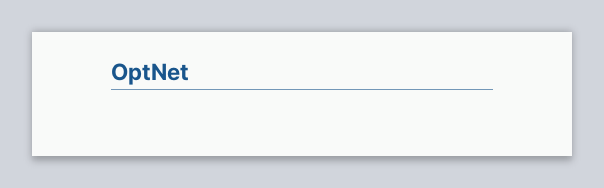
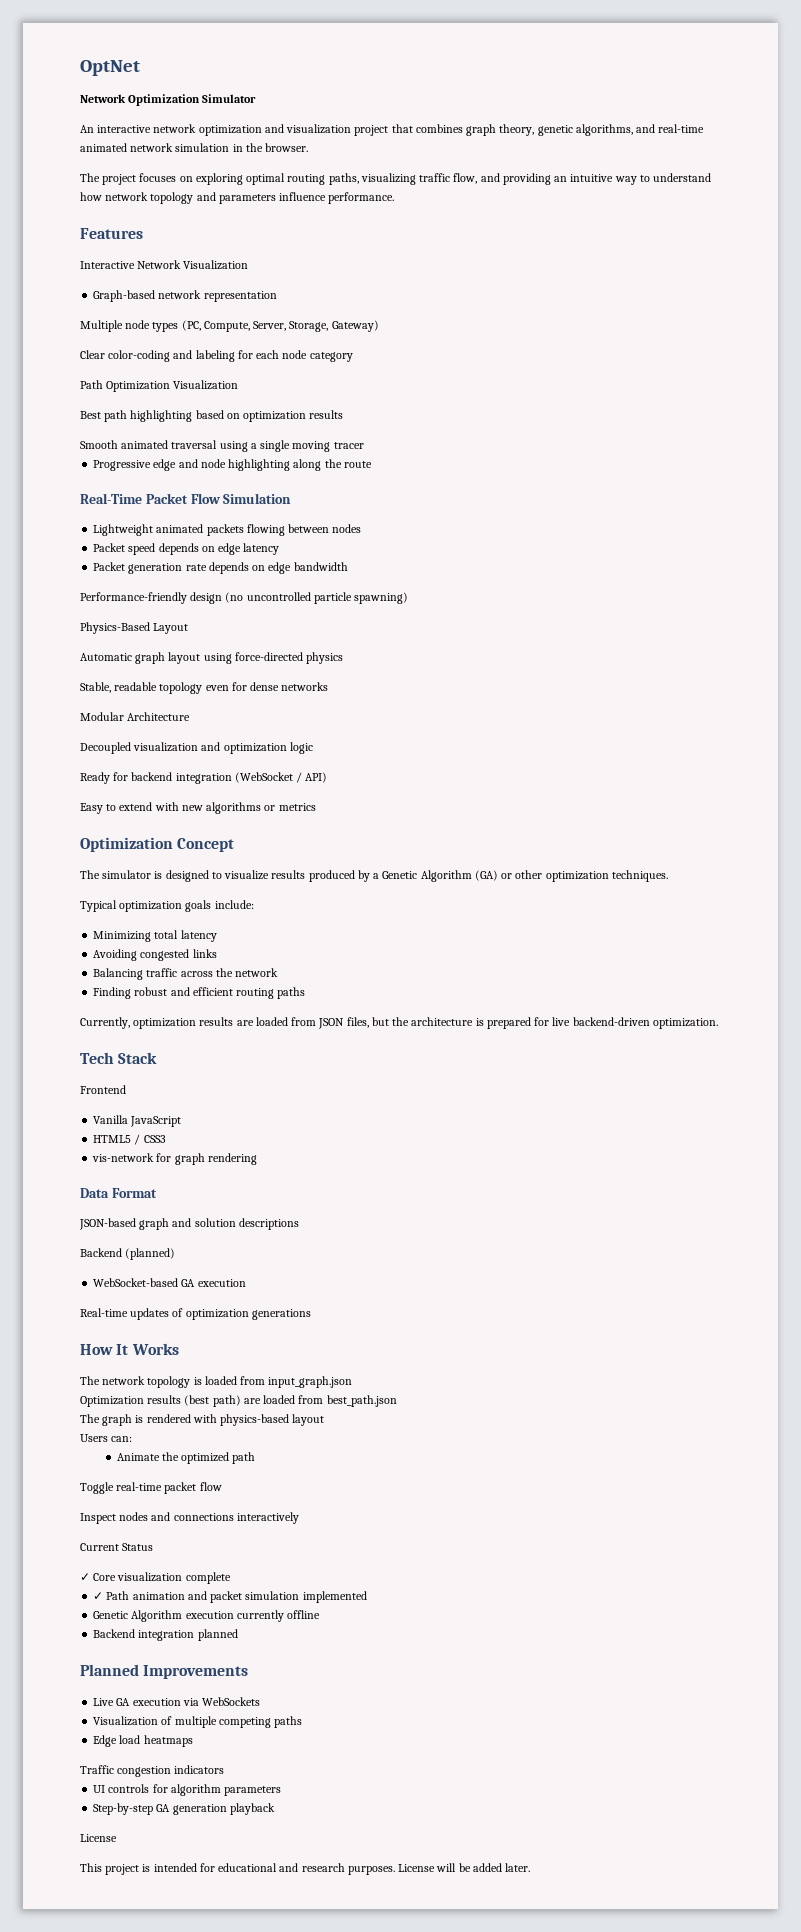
(189, 74) none -> [80,94,257,106] [80,124,705,136] [80,143,309,152] [80,173,712,185] [80,192,395,204] [80,228,143,239] [80,260,249,270] [93,290,277,302] [80,320,379,332] [80,350,353,362] [80,380,239,392] [80,410,344,422] [80,440,364,452] [93,459,372,471] [80,493,292,504] [93,524,362,536] [93,543,280,555] [93,562,348,574] [80,592,409,604] [80,622,189,634] [80,652,344,664] [80,682,329,694] [80,712,191,721] [80,742,313,754] [80,772,328,784] [80,802,316,814] [80,837,235,852] [80,870,668,882] [80,900,254,912] [93,930,217,942] [93,949,217,961] [93,968,279,980] [93,987,306,999] [80,1017,718,1029] [80,1052,158,1064] [80,1085,126,1094] [93,1115,182,1127] [93,1134,166,1145] [92,1153,257,1165] [80,1188,157,1198] [79,1218,299,1230] [80,1248,176,1260] [93,1278,246,1287] [80,1308,311,1320] [80,1343,179,1355] [80,1376,353,1388] [80,1395,397,1407] [80,1414,325,1426] [80,1434,133,1442] [116,1452,256,1464] [80,1482,222,1494] [80,1512,299,1524] [80,1543,154,1551] [80,1572,231,1584] [93,1591,367,1603] [93,1610,321,1622] [93,1629,238,1641] [80,1664,249,1679] [93,1697,261,1706] [93,1716,303,1728] [93,1735,193,1747] [80,1765,225,1777] [93,1784,282,1796] [93,1803,275,1815] [80,1834,117,1842] [80,1863,531,1875] // Network Optimization Simulator // An interactive network optimization and visualization project that combines graph theory, genetic algorithms, and real-time animated network simulation in the browser. // The project focuses on exploring optimal routing paths, visualizing traffic flow, and providing an intuitive way to understand how network topology and parameters influence performance. // Features // Interactive Network Visualization // Graph-based network representation // Multiple node types (PC, Compute, Server, Storage, Gateway) // Clear color-coding and labeling for each node category // Path Optimization Visualization // Best path highlighting based on optimization results // Smooth animated traversal using a single moving tracer // Progressive edge and node highlighting along the route // Real-Time Packet Flow Simulation // Lightweight animated packets flowing between nodes // Packet speed depends on edge latency // Packet generation rate depends on edge bandwidth // Performance-friendly design (no uncontrolled particle spawning) // Physics-Based Layout // Automatic graph layout using force-directed physics // Stable, readable topology even for dense networks // Modular Architecture // Decoupled visualization and optimization logic // Ready for backend integration (WebSocket / API) // Easy to extend with new algorithms or metrics // Optimization Concept // The simulator is designed to visualize results produced by a Genetic Algorithm (GA) or other optimization techniques. // Typical optimization goals include: // Minimizing total latency // Avoiding congested links // Balancing traffic across the network // Finding robust and efficient routing paths // Currently, optimization results are loaded from JSON files, but the architecture is prepared for live backend-driven optimization. // Tech Stack // Frontend // Vanilla JavaScript // HTML5 / CSS3 // vis-network for graph rendering // Data Format // JSON-based graph and solution descriptions // Backend (planned) // WebSocket-based GA execution // Real-time updates of optimization generations // How It Works // The network topology is loaded from input_graph.json // Optimization results (best path) are loaded from best_path.json // The graph is rendered with physics-based layout // Users can: // Animate the optimized path // Toggle real-time packet flow // Inspect nodes and connections interactively // Current Status // ✓ Core visualization complete // ✓ Path animation and packet simulation implemented // Genetic Algorithm execution currently offline // Backend integration planned // Planned Improvements // Live GA execution via WebSockets // Visualization of multiple competing paths // Edge load heatmaps // Traffic congestion indicators // UI controls for algorithm parameters // Step-by-step GA generation playback // License // This project is intended for educational and research purposes. License will be added later.

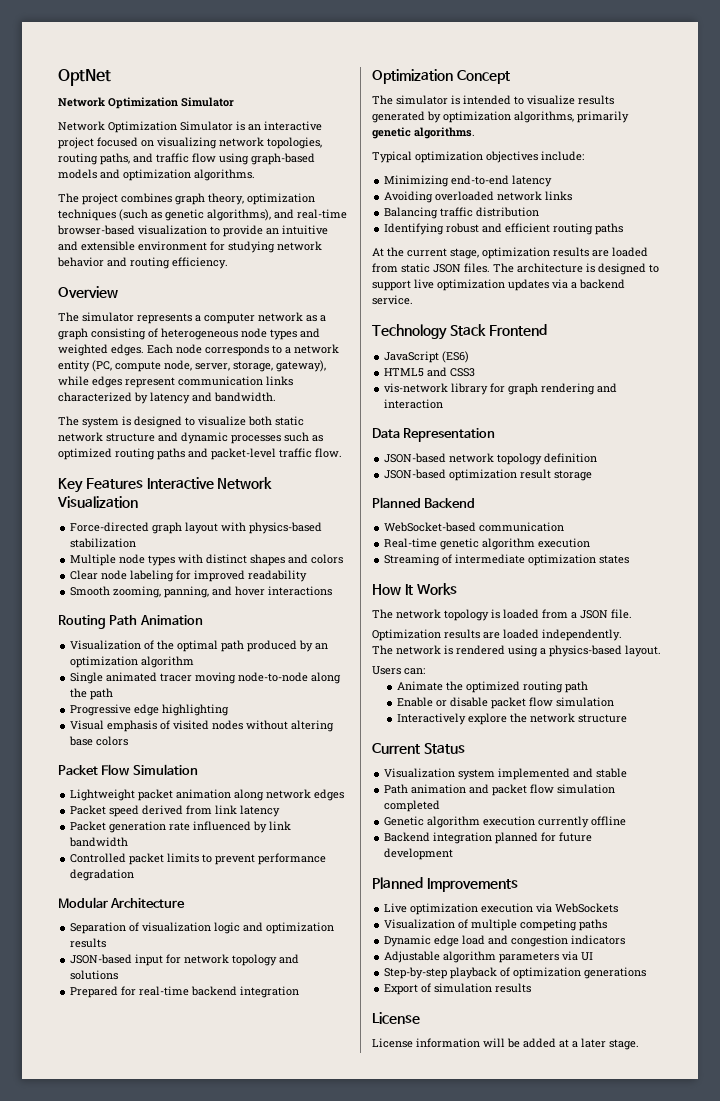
[80,124,705,136] [80,143,309,152] [80,173,712,185] [80,192,395,204] An interactive network optimization and visualization project that combines graph theory, genetic algorithms, and real-time animated network simulation in the browser. // The project focuses on exploring optimal routing paths, visualizing traffic flow, and providing an intuitive way to understand how network topology and parameters influence performance. // -> [58,121,322,133] [58,137,322,149] [58,153,315,165] [58,169,255,181] [58,193,315,205] [58,209,347,221] [57,225,328,237] [58,241,322,253] [57,257,228,269] [58,286,118,298] [58,312,326,324] [58,328,320,340] [58,344,339,356] [58,360,326,372] [58,376,293,388] [58,392,276,404] [58,416,304,428] [58,432,323,444] [58,448,342,460] [58,478,83,493] Network Optimization Simulator is an interactive project focused on visualizing network topologies, routing paths, and traffic flow using graph-based models and optimization algorithms. // The project combines graph theory, optimization techniques (such as genetic algorithms), and real-time browser-based visualization to provide an intuitive and extensible environment for studying network behavior and routing efficiency. // Overview // The simulator represents a computer network as a graph consisting of heterogeneous node types and weighted edges. Each node corresponds to a network entity (PC, compute node, server, storage, gateway), while edges represent communication links characterized by latency and bandwidth. // The system is designed to visualize both static network structure and dynamic processes such as optimized routing paths and packet-level traffic flow. // Key
(143, 233) // -> (143, 483) none
[93,290,277,302] [80,320,379,332] [80,350,353,362] [80,380,239,392] [80,410,344,422] [80,440,364,452] Graph-based network representation // Multiple node types (PC, Compute, Server, Storage, Gateway) // Clear color-coding and labeling for each node category // Path Optimization Visualization // Best path highlighting based on optimization results // Smooth animated traversal using a single moving tracer -> [70,522,323,534] [70,538,137,548] [70,554,344,566] [70,570,308,582] [70,586,333,598] [58,615,203,629] [70,640,329,652] [70,656,195,668] [70,672,342,684] [70,688,114,700] Force-directed graph layout with physics-based stabilization // Multiple node types with distinct shapes and colors // Clear node labeling for improved readability // Smooth zooming, panning, and hover interactions // Routing Path Animation // Visualization of the optimal path produced by an optimization algorithm // Single animated tracer moving node-to-node along the path
[178,459,372,471] [80,493,142,504] and node highlighting along the route // Real-Time -> [162,704,230,716] [70,720,335,732] [69,736,129,746] highlighting // Visual emphasis of visited nodes without altering base colors //
[156,524,362,536] animated packets flowing between nodes -> [138,789,345,801] packet animation along network edges
[158,543,242,555] depends on edge -> [142,805,238,815] derived from link
[208,562,348,574] [80,592,409,604] [80,622,189,634] [80,652,344,664] [80,682,329,694] [80,712,191,721] [80,742,313,754] [80,772,328,784] [80,802,316,814] depends on edge bandwidth // Performance-friendly design (no uncontrolled particle spawning) // Physics-Based Layout // Automatic graph layout using force-directed physics // Stable, readable topology even for dense networks // Modular Architecture // Decoupled visualization and optimization logic // Ready for backend integration (WebSocket / API) // Easy to extend with new algorithms or metrics -> [193,821,292,833] [69,837,129,847] [70,853,327,865] [70,869,135,881] [58,897,186,908] [70,922,335,934] [70,938,107,948] [70,954,300,966] [70,970,119,980] [70,986,300,998] influenced by link bandwidth // Controlled packet limits to prevent performance degradation // Modular Architecture // Separation of visualization logic and optimization results // JSON-based input for network topology and solutions // Prepared for real-time backend integration
[165,870,209,882] designed -> [463,95,511,105] intended
[308,870,668,882] produced by a Genetic Algorithm (GA) or other optimization techniques. -> [372,111,629,123] [372,127,475,139] generated by optimization algorithms, primarily genetic algorithms.
[185,900,212,912] goals -> [486,151,538,163] objectives
[154,930,179,939] total -> [451,175,510,185] end-to-end
[140,949,190,961] congested -> [435,191,543,201] overloaded network
[180,968,279,977] [93,987,132,999] across the network // Finding -> [476,207,540,217] [384,223,445,235] distribution // Identifying
[80,1017,130,1029] Currently, -> [372,247,479,259] At the current stage,
[318,1017,718,1029] [80,1052,114,1064] JSON files, but the architecture is prepared for live backend-driven optimization. // Tech -> [401,263,659,275] [372,279,625,291] [372,295,413,305] [372,324,447,340] static JSON files. The architecture is designed to support live optimization updates via a backend service. // Technology
(158, 1058) // -> (486, 330) none
[93,1115,129,1124] Vanilla -> (547, 330) none
(182, 1121) none -> [442,351,470,363] (ES6)
[134,1134,141,1145] / -> [427,367,448,377] and
(155, 1157) none -> [451,383,489,395] library
(257, 1159) none -> [597,383,618,393] [384,399,444,409] and interaction
[111,1188,157,1198] [79,1218,299,1230] [80,1248,176,1260] Format // JSON-based graph and solution descriptions // Backend (planned) -> [403,428,496,442] [384,453,598,465] [384,469,593,481] [372,497,476,508] Representation // JSON-based network topology definition // JSON-based optimization result storage // Planned Backend
[181,1279,246,1287] [80,1308,311,1320] GA execution // Real-time updates of optimization generations -> [479,522,565,532] [384,538,591,550] [384,554,630,566] communication // Real-time genetic algorithm execution // Streaming of intermediate optimization states
[268,1376,353,1388] input_graph.json -> [571,609,632,619] a JSON file.
[184,1395,397,1407] [80,1414,133,1426] (best path) are loaded from best_path.json // The graph -> [483,629,622,641] [372,645,441,655] are loaded independently. // The network
[192,1414,325,1426] with physics-based layout -> [508,645,661,657] using a physics-based layout.
[232,1452,256,1464] [80,1482,222,1494] [80,1512,299,1524] [80,1543,154,1551] [80,1572,231,1584] [93,1592,104,1600] path // Toggle real-time packet flow // Inspect nodes and connections interactively // Current Status // ✓ Core visualization complete // ✓ -> [522,681,588,693] [396,697,614,709] [396,713,627,725] [372,743,465,754] [384,768,628,780] routing path // Enable or disable packet flow simulation // Interactively explore the network structure // Current Status // Visualization system implemented and stable //
[245,1591,367,1603] [93,1610,183,1622] simulation implemented // Genetic Algorithm -> [530,784,616,794] [384,800,441,812] [384,816,481,828] flow simulation completed // Genetic algorithm
(238, 1635) none -> [541,832,593,842] [384,848,454,860] for future development
[116,1698,131,1706] GA -> [410,903,479,915] optimization
[93,1735,193,1747] [80,1765,114,1774] Edge load heatmaps // Traffic -> [384,935,509,947] Dynamic edge load and
[93,1784,168,1793] UI controls for -> [384,951,441,963] Adjustable
(282, 1791) none -> [562,951,594,961] via UI
[156,1804,227,1815] GA generation -> (448, 973) none
[80,1834,117,1842] [80,1863,531,1875] // License // This project is intended for educational and research purposes. License will be added later. -> [500,967,647,979] [384,983,532,995] [372,1012,420,1024] [372,1038,639,1050] of optimization generations // Export of simulation results // License // License information will be added at a later stage.

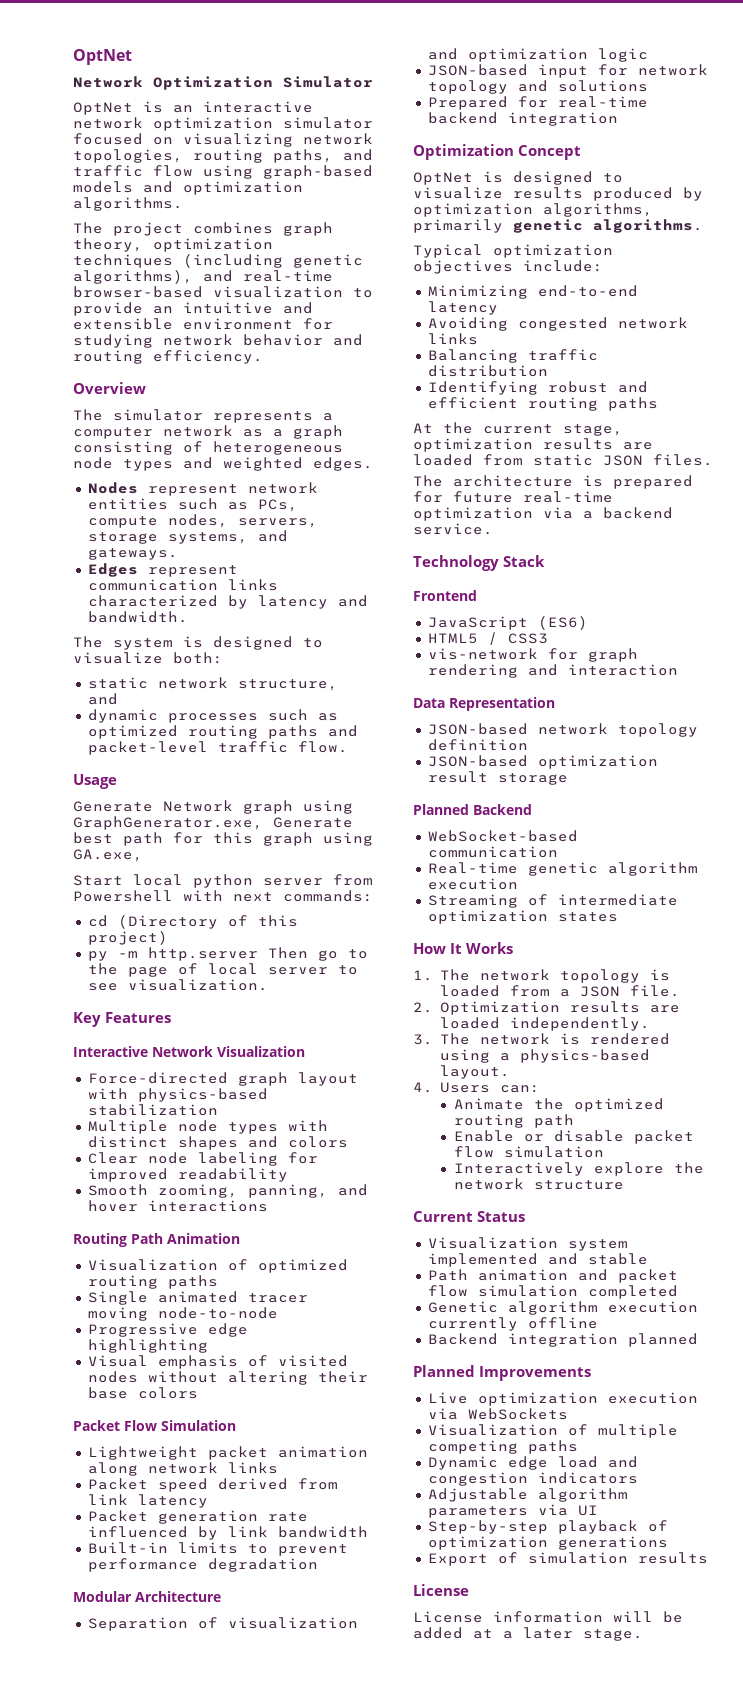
[58,121,322,133] [58,137,94,149] Network Optimization Simulator is an interactive project -> [73,101,313,115] [73,117,373,131] OptNet is an interactive network optimization simulator
[119,209,162,221] (such as -> [183,254,283,268] (including
[147,344,339,356] [58,360,326,372] [58,376,122,388] Each node corresponds to a network entity (PC, compute node, server, storage, gateway), while edges -> [87,482,318,496] [87,498,298,512] [87,514,318,528] [87,530,288,544] [87,548,178,560] [87,563,138,577] // Nodes represent network entities such as PCs, compute nodes, servers, storage systems, and gateways. // Edges
[248,416,272,426] both -> [173,652,223,664] both: //
[106,432,178,442] structure and -> [237,679,338,691] [87,693,118,705] structure, and //
(342, 453) none -> [73,774,117,789] [73,800,353,814] [73,816,353,830] [73,832,373,846] [73,849,143,862] [73,874,373,888] [73,890,373,902] [87,915,298,929] [87,931,168,945] [87,947,368,961] [87,963,358,977] [87,979,268,991] // Usage // Generate Network graph using GraphGenerator.exe, Generate best path for this graph using GA.exe, // Start local python server from Powershell with next commands: // cd (Directory of this project) // py -m http.server Then go to the page of local server to see visualization.
(143, 483) none -> (171, 1017) //
[157,640,329,652] [70,656,195,668] the optimal path produced by an optimization algorithm -> [257,1259,348,1273] [87,1275,218,1289] optimized routing paths
[311,672,342,684] [70,688,114,700] along the path -> (278, 1313) none
(335, 726) none -> [317,1371,368,1383] their
[314,789,345,801] edges -> [227,1462,278,1474] links
[70,853,165,865] Controlled packet -> [87,1542,168,1554] Built-in
[214,922,335,934] [70,938,107,948] logic and optimization results -> [427,48,648,62] and optimization logic
[372,95,511,105] The simulator is intended -> [413,171,593,185] OptNet is designed
[372,111,425,123] generated -> [593,187,673,201] produced
[435,191,495,201] overloaded -> [517,317,608,331] congested
(490, 268) none -> (713, 460) //
[598,263,659,275] [372,279,549,291] designed to support live optimization updates -> [613,475,693,489] [413,491,613,503] [413,507,533,521] prepared for future real-time optimization
(486, 330) none -> (545, 561) //
[427,367,448,377] and -> [487,632,498,645] /
[451,383,489,395] library -> (538, 654) none
(457, 589) none -> [413,970,433,981] 1.
(632, 614) none -> [413,1002,433,1013] 2.
(622, 635) none -> [413,1034,433,1045] 3.
(661, 651) none -> [413,1082,433,1093] 4.
[541,832,593,842] [384,848,454,860] for future development -> (698, 1340) none

